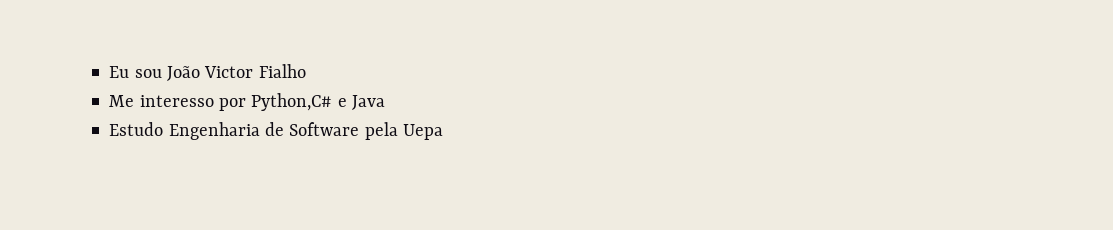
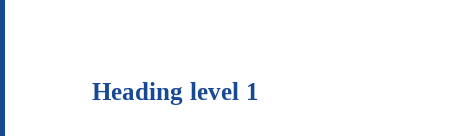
[109,64,306,81] [109,93,385,111] [109,122,443,140] Eu sou João Victor Fialho // Me interesso por Python,C# e Java // Estudo Engenharia de Software pela Uepa -> [92,82,259,105] Heading level 1

